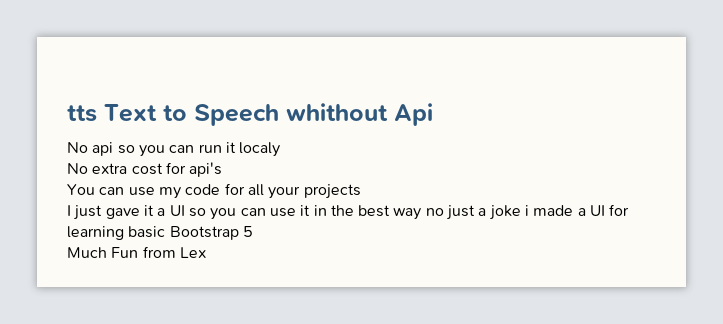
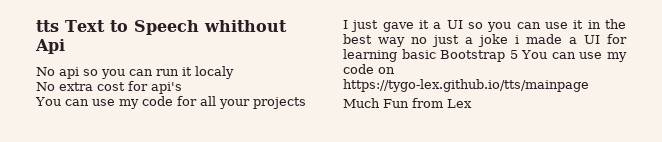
(253, 231) none -> [521,50,627,62] [343,64,395,74] [343,79,589,92] You can use my code on https://tygo-lex.github.io/tts/mainpage

